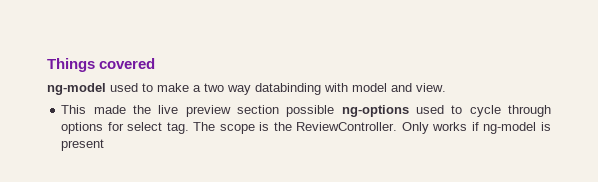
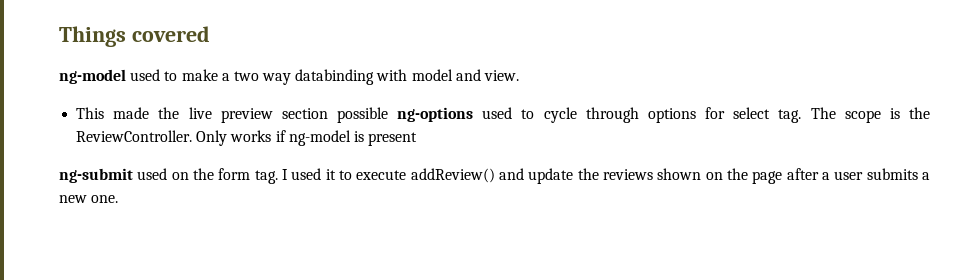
(105, 145) none -> [59,168,931,184] [59,195,119,203] // ng-submit used on the form tag. I used it to execute addReview() and update the reviews shown on the page after a user submits a new one.

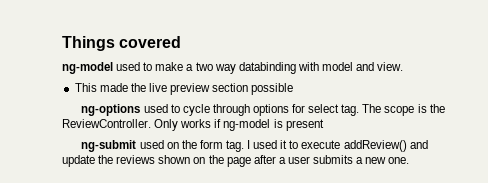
(388, 115) none -> (294, 89) //

